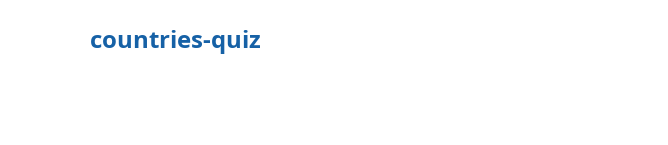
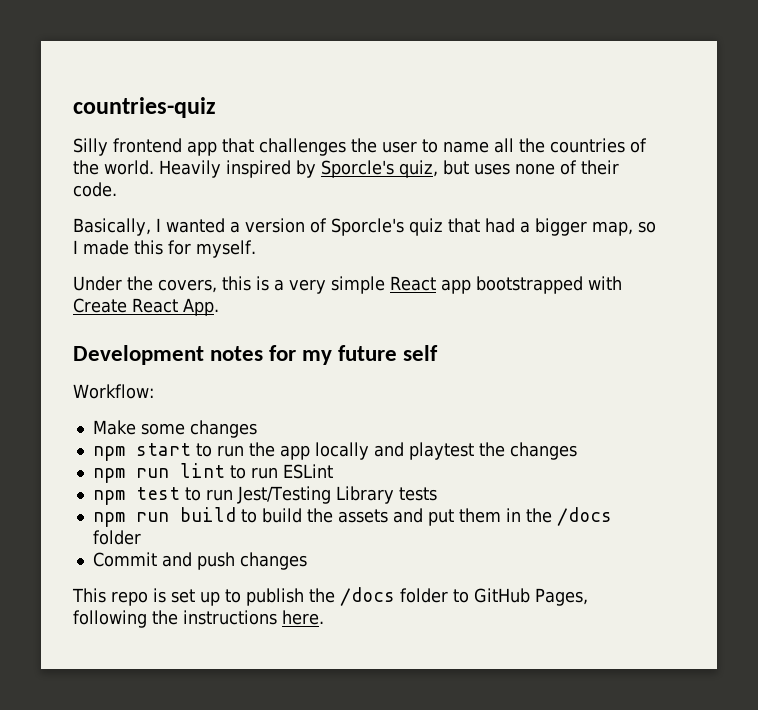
(261, 42) none -> [73,138,647,156] [73,160,619,178] [73,182,117,197] [73,218,656,236] [73,240,256,258] [73,276,622,294] [73,298,219,316] [73,345,439,365] [73,384,154,399] [92,420,257,438] [92,442,577,461] [92,463,333,483] [92,486,437,505] [92,507,612,527] [92,530,141,545] [92,552,307,570] [72,587,588,606] [73,610,324,628] // Silly frontend app that challenges the user to name all the countries of the world. Heavily inspired by Sporcle's quiz, but uses none of their code. // Basically, I wanted a version of Sporcle's quiz that had a bigger map, so I made this for myself. // Under the covers, this is a very simple React app bootstrapped with Create React App. // Development notes for my future self // Workflow: // Make some changes // npm start to run the app locally and playtest the changes // npm run lint to run ESLint // npm test to run Jest/Testing Library tests // npm run build to build the assets and put them in the /docs folder // Commit and push changes // This repo is set up to publish the /docs folder to GitHub Pages, following the instructions here.

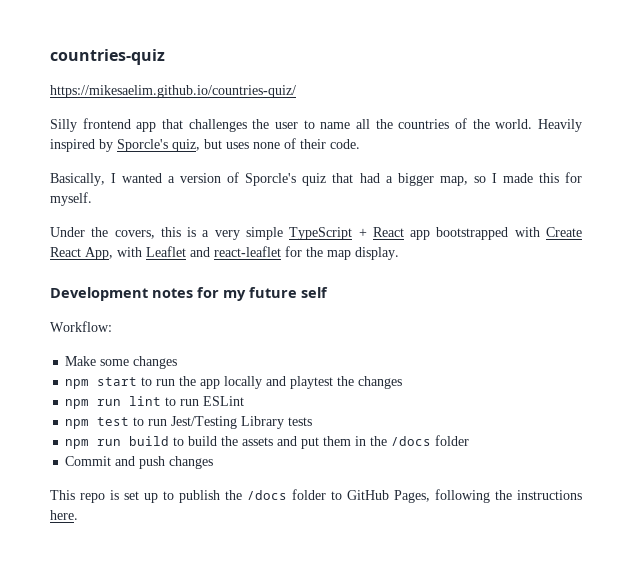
(216, 107) none -> [50,85,296,98] // https://mikesaelim.github.io/countries-quiz/
(385, 285) none -> [289,227,367,240] TypeScript +
[182,298,219,316] App. -> [85,246,399,260] App, with Leaflet and react-leaflet for the map display.

